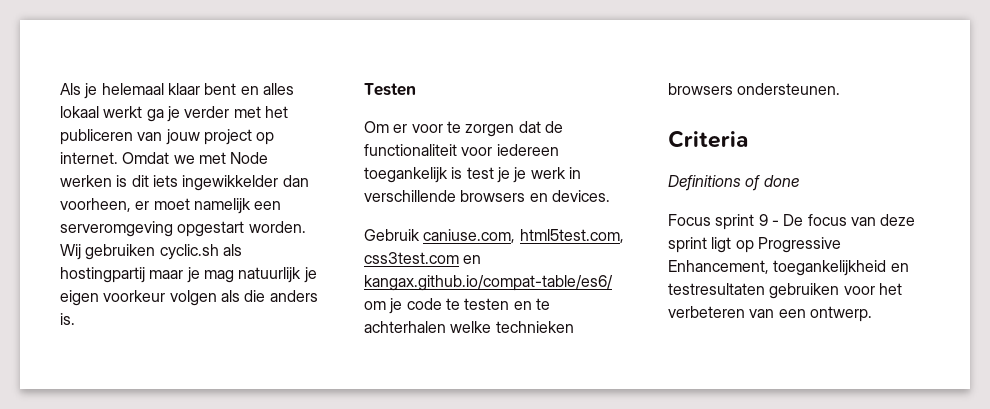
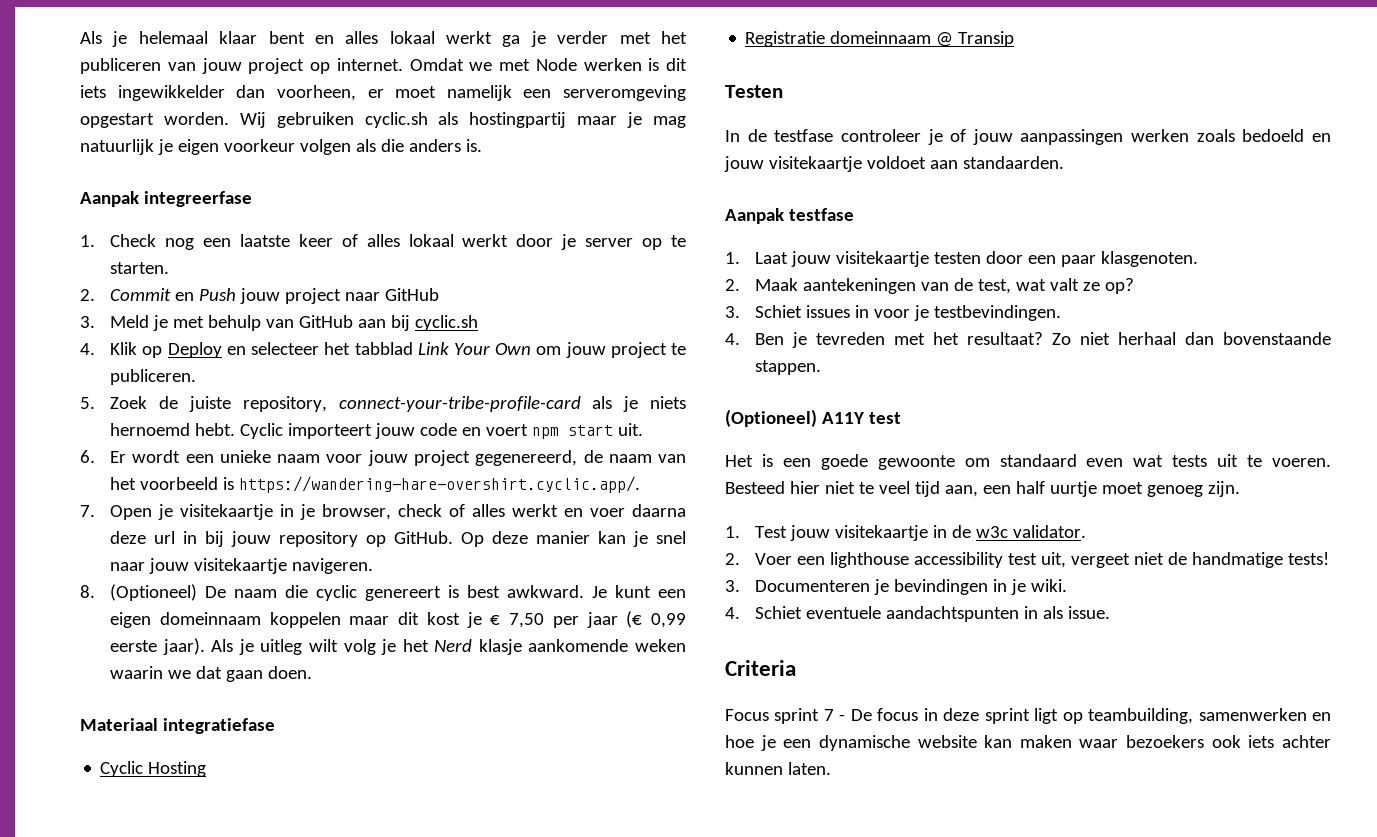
[364,83,416,96] [364,121,563,137] [364,144,559,156] [364,167,581,183] [364,190,610,202] [364,229,624,243] [364,252,482,264] [364,275,613,291] [364,298,550,314] [364,321,574,333] [668,83,841,95] [668,130,748,148] [668,175,799,191] Testen // Om er voor te zorgen dat de functionaliteit voor iedereen toegankelijk is test je je werk in verschillende browsers en devices. // Gebruik caniuse.com, html5test.com, css3test.com en kangax.github.io/compat-table/es6/ om je code te testen en te achterhalen welke technieken browsers ondersteunen. // Criteria // Definitions of done -> [80,191,252,207] [80,234,686,250] [110,262,170,274] [80,288,440,304] [80,315,479,331] [80,342,687,358] [110,369,197,385] [80,396,686,412] [110,423,644,439] [80,450,687,466] [110,476,641,493] [80,504,686,520] [110,531,687,547] [110,558,374,574] [80,584,686,601] [110,611,686,628] [110,638,686,655] [110,666,313,682] [80,718,275,734] [100,761,207,777] [745,31,1015,47] [725,85,783,98] [725,129,1331,145] [724,156,1064,172] [725,208,854,224] [725,251,1199,267] [725,278,1135,294] [725,305,1062,321] [725,332,1331,348] [755,360,822,375] [725,409,901,427] [725,454,1331,470] [725,481,1240,497] [725,525,1087,541] [725,552,1330,568] [725,579,1068,595] [725,606,1111,622] [725,660,796,676] Aanpak integreerfase // 1. Check nog een laatste keer of alles lokaal werkt door je server op te starten. // 2. Commit en Push jouw project naar GitHub // 3. Meld je met behulp van GitHub aan bij cyclic.sh // 4. Klik op Deploy en selecteer het tabblad Link Your Own om jouw project te publiceren. // 5. Zoek de juiste repository, connect-your-tribe-profile-card als je niets hernoemd hebt. Cyclic importeert jouw code en voert npm start uit. // 6. Er wordt een unieke naam voor jouw project gegenereerd, de naam van het voorbeeld is https://wandering-hare-overshirt.cyclic.app/. // 7. Open je visitekaartje in je browser, check of alles werkt en voer daarna deze url in bij jouw repository op GitHub. Op deze manier kan je snel naar jouw visitekaartje navigeren. // 8. (Optioneel) De naam die cyclic genereert is best awkward. Je kunt een eigen domeinnaam koppelen maar dit kost je € 7,50 per jaar (€ 0,99 eerste jaar). Als je uitleg wilt volg je het Nerd klasje aankomende weken waarin we dat gaan doen. // Materiaal integratiefase // Cyclic Hosting // Registratie domeinnaam @ Transip // Testen // In de testfase controleer je of jouw aanpassingen werken zoals bedoeld en jouw visitekaartje voldoet aan standaarden. // Aanpak testfase // 1. Laat jouw visitekaartje testen door een paar klasgenoten. // 2. Maak aantekeningen van de test, wat valt ze op? // 3. Schiet issues in voor je testbevindingen. // 4. Ben je tevreden met het resultaat? Zo niet herhaal dan bovenstaande stappen. // (Optioneel) A11Y test // Het is een goede gewoonte om standaard even wat tests uit te voeren. Besteed hier niet te veel tijd aan, een half uurtje moet genoeg zijn. // 1. Test jouw visitekaartje in de w3c validator. // 2. Voer een lighthouse accessibility test uit, vergeet niet de handmatige tests! // 3. Documenteren je bevindingen in je wiki. // 4. Schiet eventuele aandachtspunten in als issue. // Criteria
[758,214,768,226] 9 -> [823,709,834,721] 7
[850,217,876,226] van -> [923,708,938,721] in
[757,237,841,253] [668,260,909,276] [668,283,902,299] [668,306,872,322] Progressive Enhancement, toegankelijkheid en testresultaten gebruiken voor het verbeteren van een ontwerp. -> [1088,708,1331,724] [725,735,1331,751] [725,762,831,775] teambuilding, samenwerken en hoe je een dynamische website kan maken waar bezoekers ook iets achter kunnen laten.

